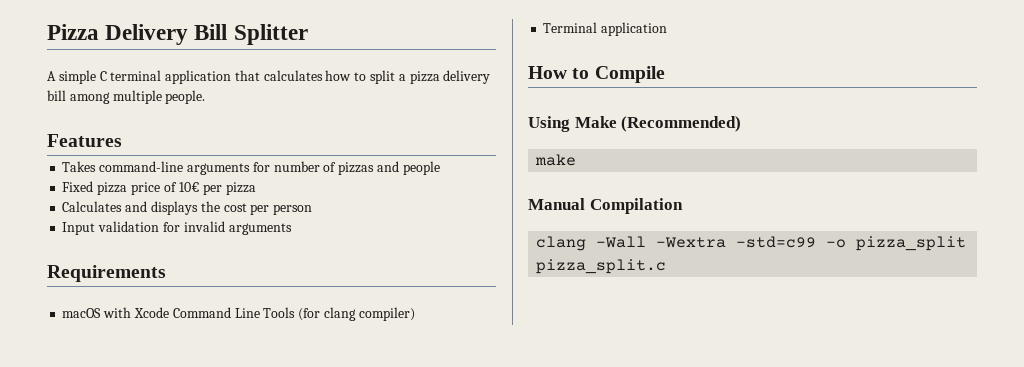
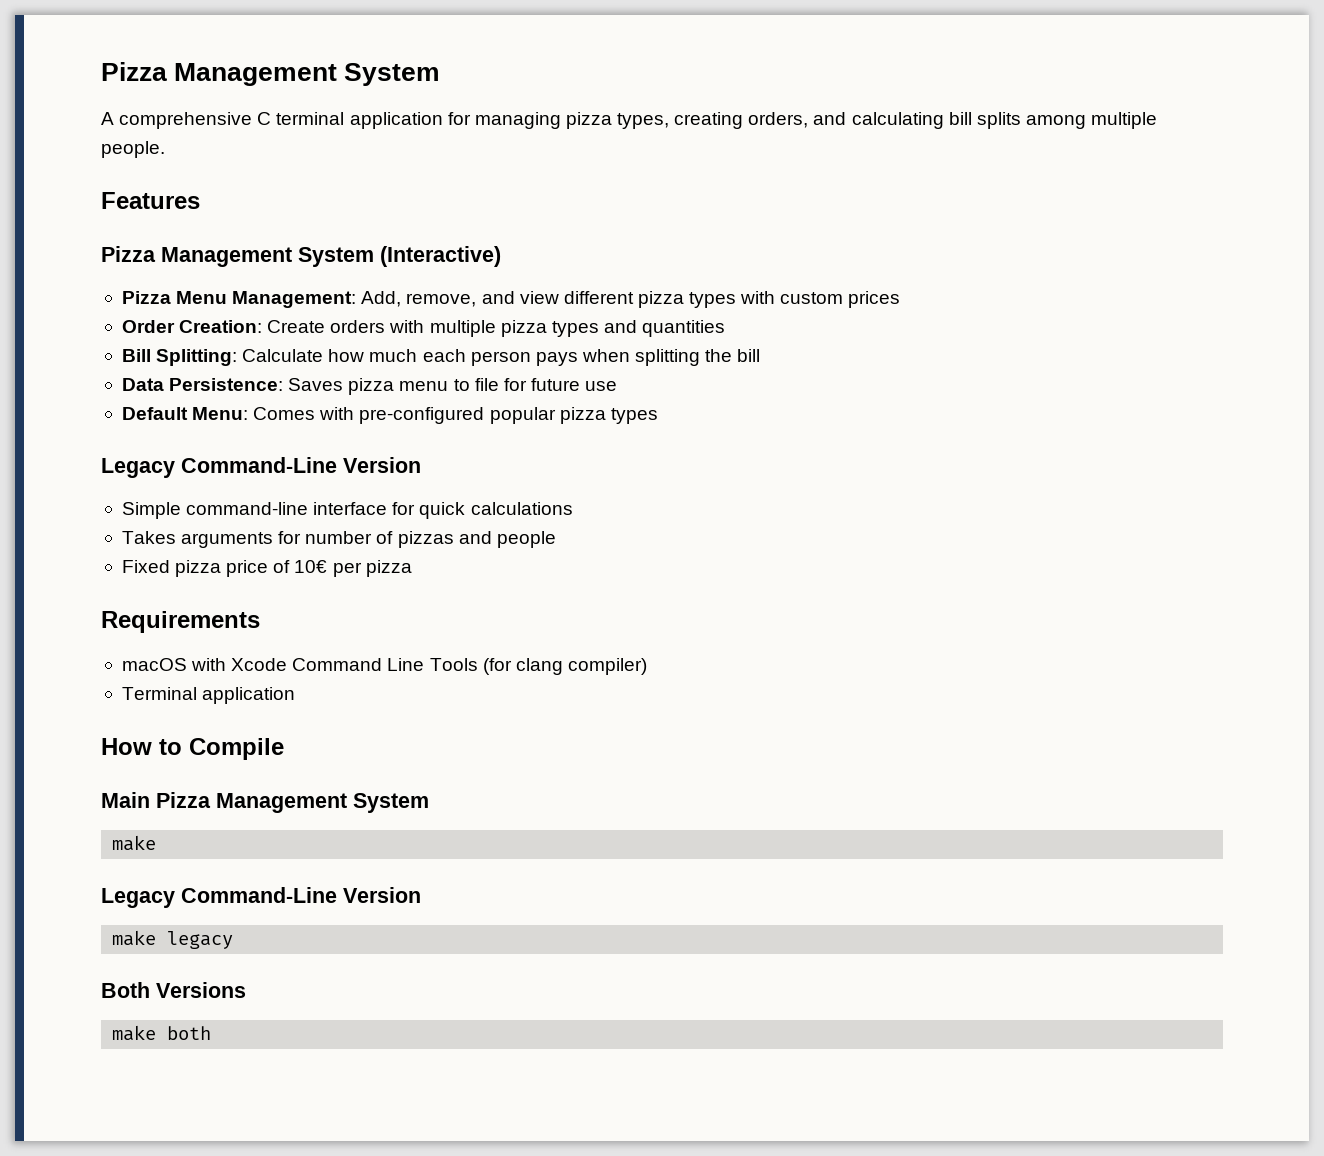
[47,24,308,45] Pizza Delivery Bill Splitter -> [101,62,441,86] Pizza Management System
[58,70,96,84] simple -> [119,112,253,129] comprehensive
[234,70,491,84] [47,90,206,104] [47,134,122,147] that calculates how to split a pizza delivery bill among multiple people. // Features -> [447,112,1158,129] [101,141,165,158] [101,192,200,209] [101,246,501,267] [121,291,901,308] [121,320,726,337] [121,349,761,366] [121,378,618,395] [121,407,658,424] [101,457,421,478] [121,502,573,519] for managing pizza types, creating orders, and calculating bill splits among multiple people. // Features // Pizza Management System (Interactive) // Pizza Menu Management: Add, remove, and view different pizza types with custom prices // Order Creation: Create orders with multiple pizza types and quantities // Bill Splitting: Calculate how much each person pays when splitting the bill // Data Persistence: Saves pizza menu to file for future use // Default Menu: Comes with pre-configured popular pizza types // Legacy Command-Line Version // Simple command-line interface for quick calculations
[99,161,184,172] command-line -> (176, 537) none
[62,201,313,215] [62,221,292,235] // Calculates and displays the cost per person // Input validation for invalid arguments -> (412, 568) none
[528,116,742,132] [535,154,577,166] [528,198,683,214] [536,236,967,251] [536,259,667,274] Using Make (Recommended) // make // Manual Compilation // clang -Wall -Wextra -std=c99 -o pizza_split pizza_split.c -> [101,792,429,813] [112,835,157,851] [101,887,421,908] [112,930,234,949] [101,982,246,998] [112,1025,212,1041] Main Pizza Management System // make // Legacy Command-Line Version // make legacy // Both Versions // make both

